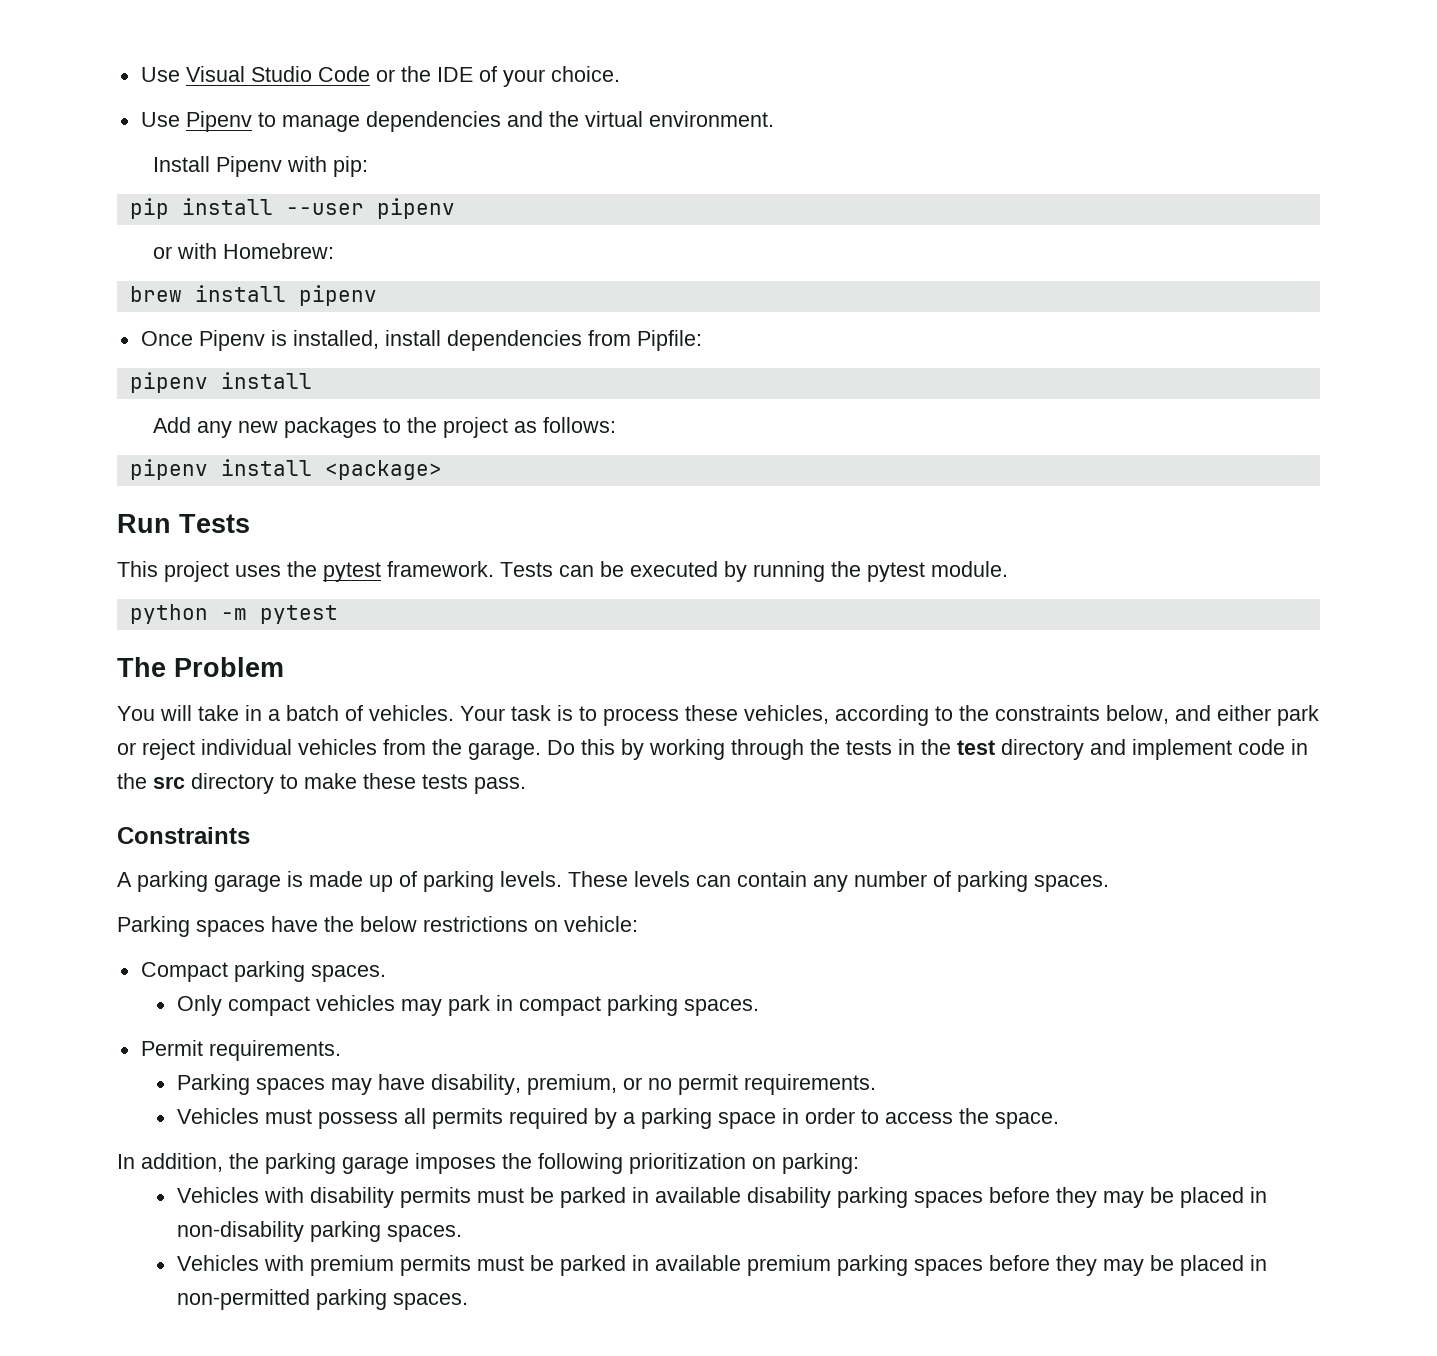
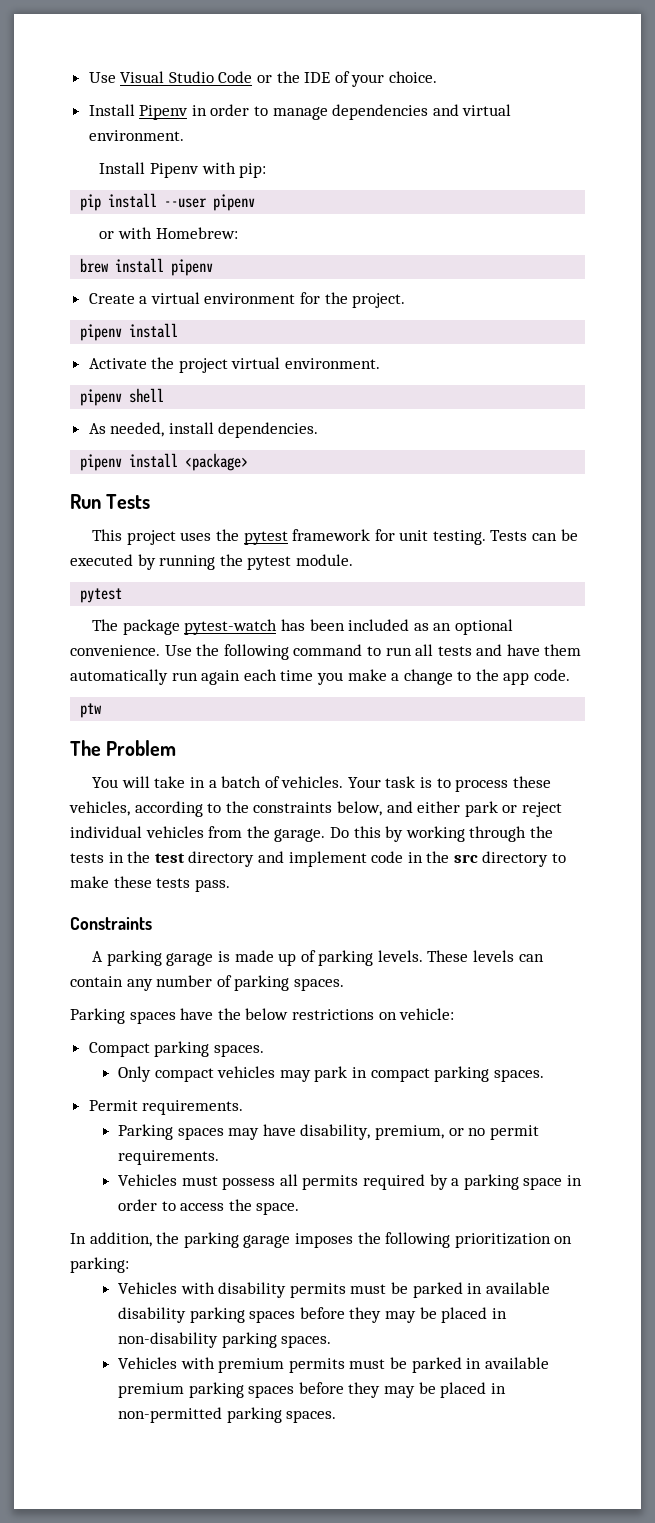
[140,111,252,132] Use Pipenv -> [88,104,250,120] Install Pipenv in order
[548,111,579,127] the -> (459, 110) none
[140,330,702,351] [129,372,312,393] [153,417,617,438] Once Pipenv is installed, install dependencies from Pipfile: // pipenv install // Add any new packages to the project as follows: -> [88,292,406,308] [80,323,179,341] [88,357,381,373] [80,388,165,406] [88,422,319,438] Create a virtual environment for the project. // pipenv install // Activate the project virtual environment. // pipenv shell // As needed, install dependencies.
[387,561,494,577] framework. -> [292,529,486,545] framework for unit testing.
[129,604,338,624] python -m pytest -> [80,588,123,603] [92,619,513,635] [70,644,582,660] [70,669,571,685] [80,703,103,718] pytest // The package pytest-watch has been included as an optional convenience. Use the following command to run all tests and have them automatically run again each time you make a change to the app code. // ptw

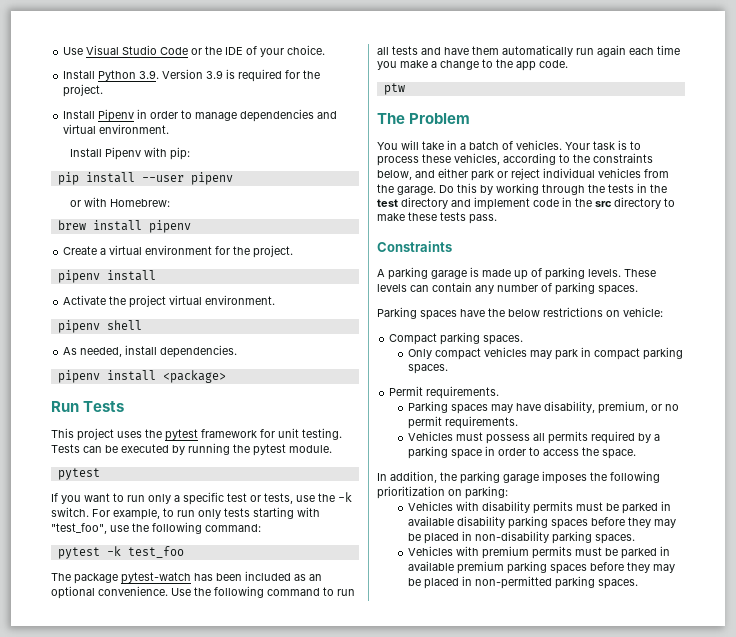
(438, 77) none -> [63,69,321,82] [63,84,104,97] // Install Python 3.9. Version 3.9 is required for the project.
(123, 595) none -> [51,492,352,505] [51,507,320,520] [51,522,261,534] [57,546,184,559] // If you want to run only a specific test or tests, use the -k switch. For example, to run only tests starting with "test_foo", use the following command: // pytest -k test_foo

